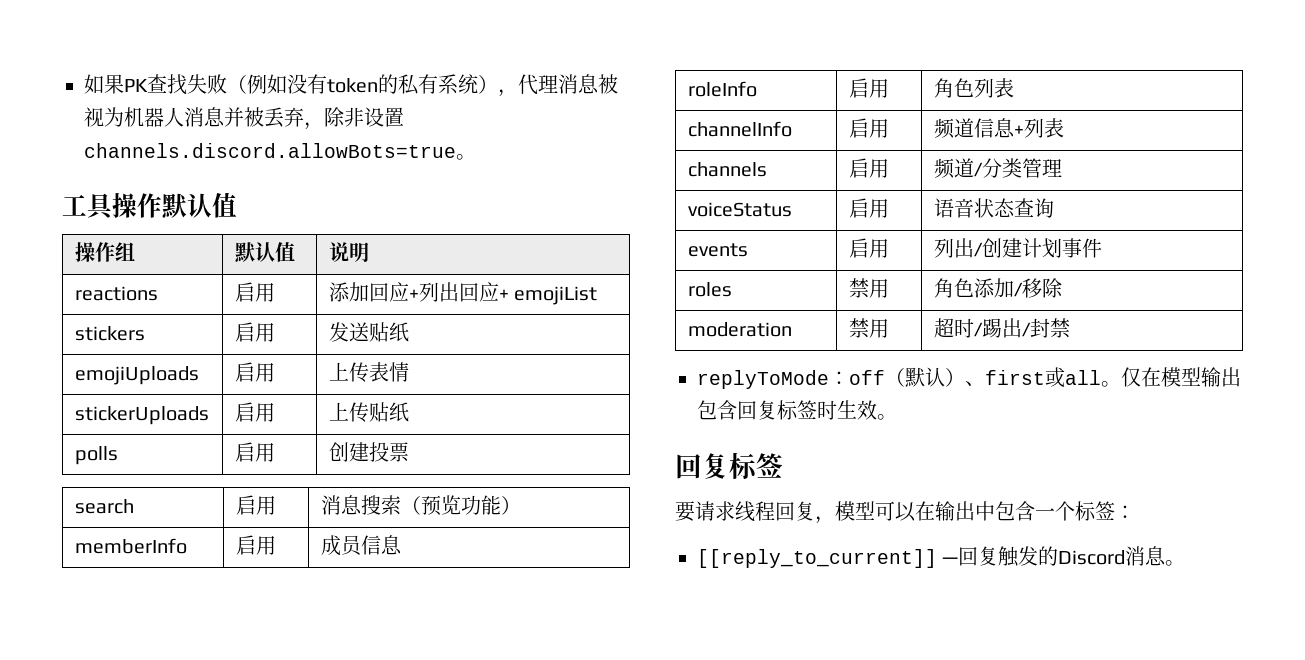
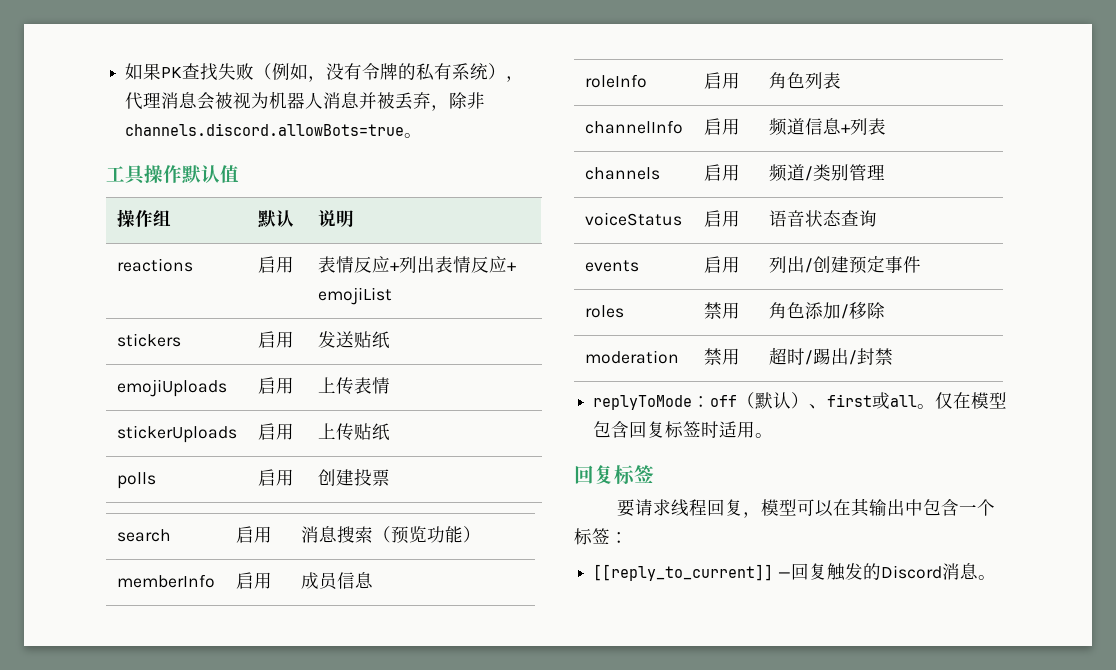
[287,74,378,94] 没有token -> [308,63,399,82] ，没有令牌
(599, 84) none -> [197,92,216,110] 会
[364,107,404,127] 设置 -> (486, 100) none
[274,242,295,262] 值 -> (294, 218) none
[328,282,389,302] 添加回 -> [317,256,372,273] 表情反
[458,283,479,302] 回 -> [434,256,489,273] 表情反
[981,158,1022,178] 分类 -> [812,164,849,181] 类别
[1021,238,1062,258] 计划 -> [848,255,885,274] 预定
[1201,367,1241,387] 输出 -> (1008, 400) none
[837,400,877,420] 生效 -> [719,421,756,438] 适用
(935, 511) none -> [850,498,870,517] 其

